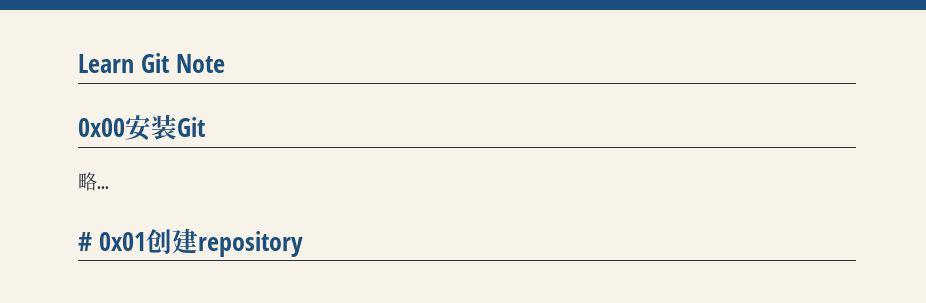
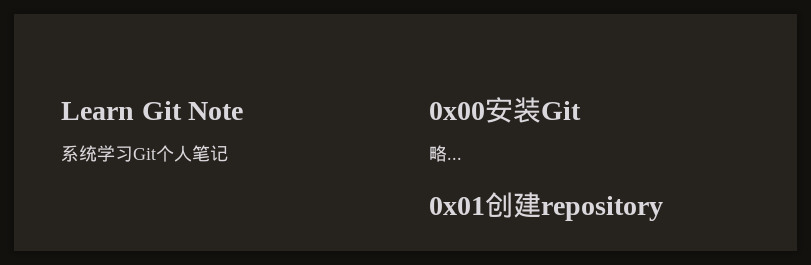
(225, 63) none -> [61,145,228,162] // 系统学习Git个人笔记
[78,232,92,251] # -> (462, 158) none

